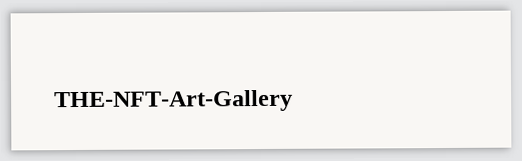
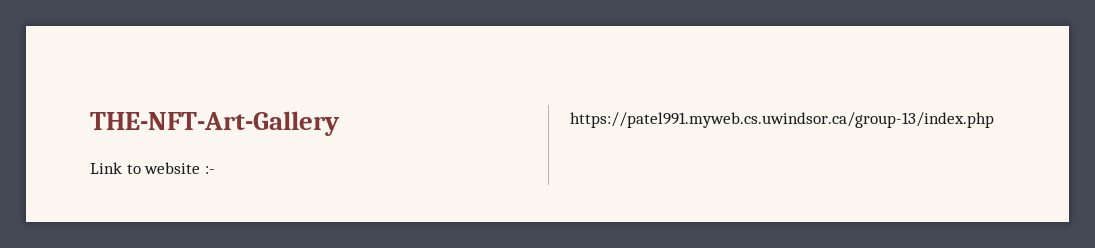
(293, 101) none -> [90,162,215,174] [570,112,994,128] // Link to website :- https://patel991.myweb.cs.uwindsor.ca/group-13/index.php

